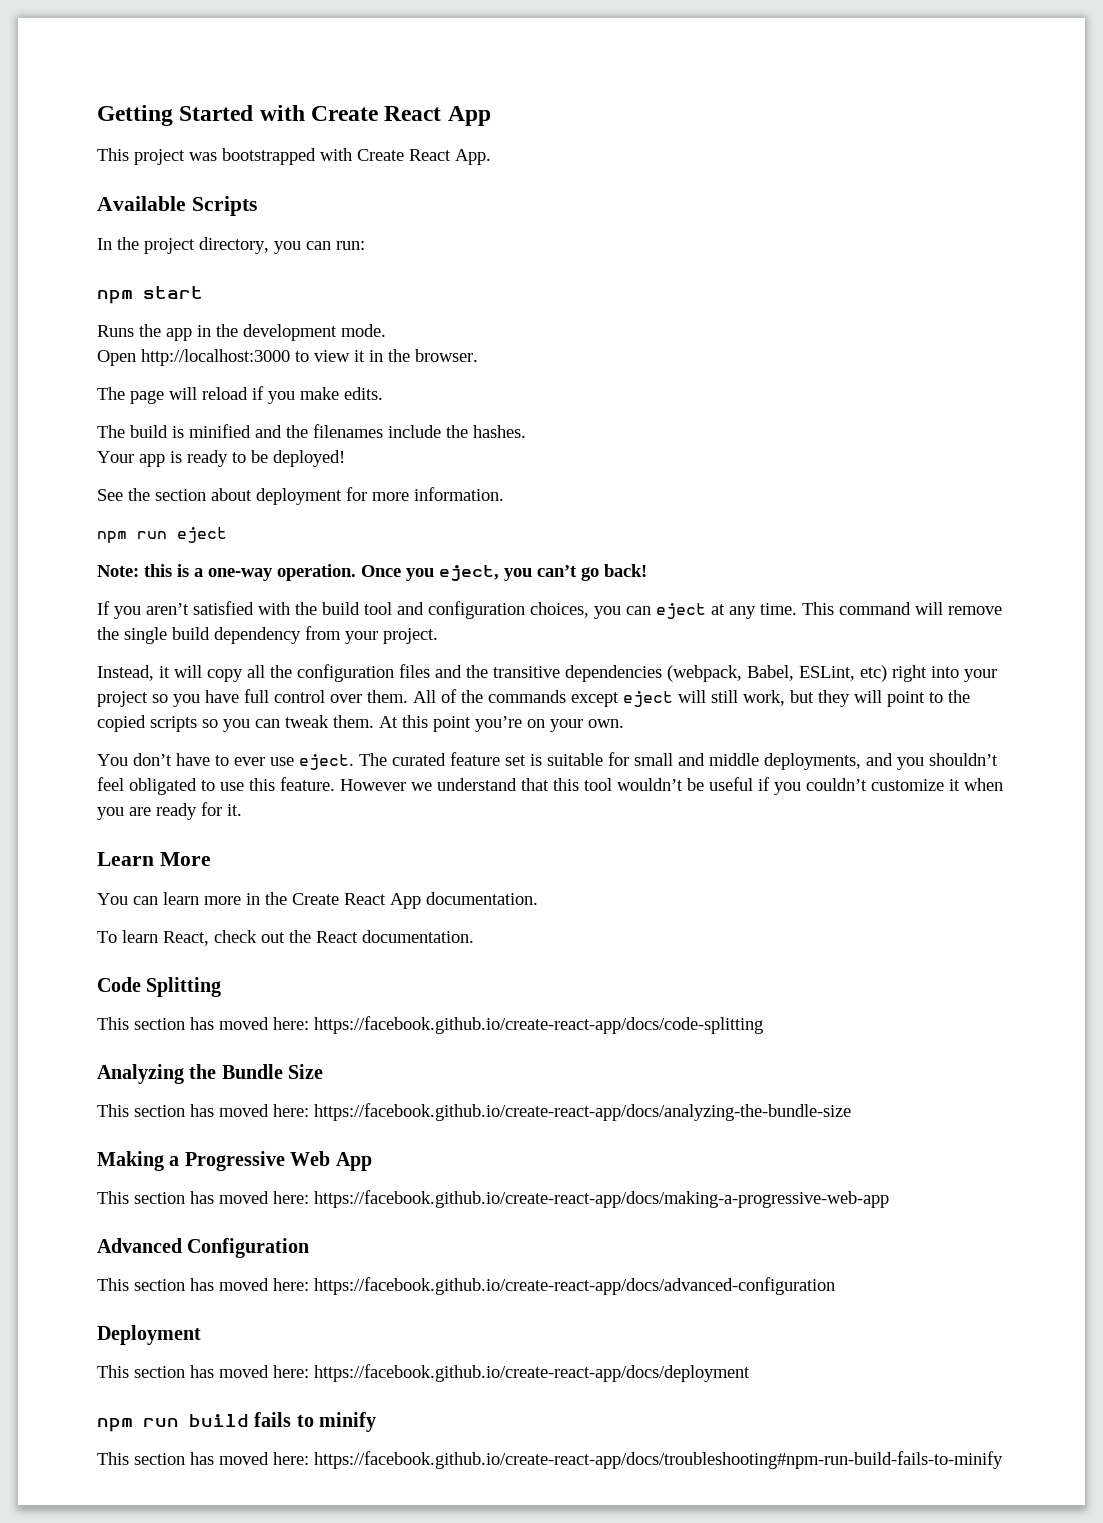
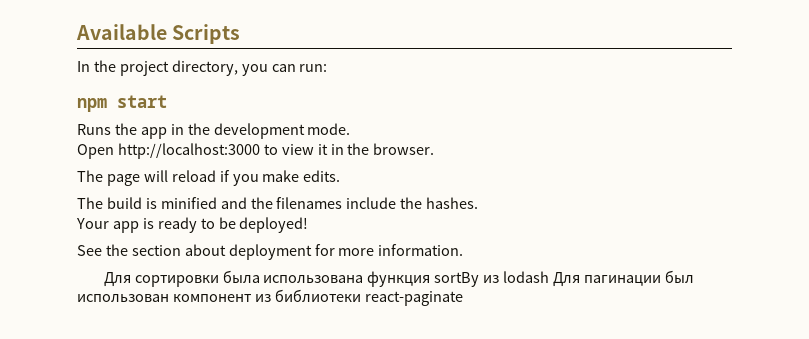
[97,105,491,126] [97,148,491,165] Getting Started with Create React App // This project was bootstrapped with Create React App. // -> (76, 32) none
[97,527,227,544] [97,564,647,581] [97,601,1002,619] [97,626,438,644] [97,664,997,682] [97,689,970,707] [97,715,624,732] [97,752,998,770] [97,777,1003,795] [97,802,242,820] [97,852,211,866] [97,892,538,909] [97,930,474,946] [97,977,222,997] [97,1016,763,1034] [97,1064,324,1084] [97,1103,851,1121] [97,1151,372,1171] [97,1190,889,1208] [97,1238,310,1258] [97,1277,835,1295] [97,1325,201,1345] [97,1364,750,1382] [97,1412,377,1432] [97,1451,1003,1469] npm run eject // Note: this is a one-way operation. Once you eject, you can’t go back! // If you aren’t satisfied with the build tool and configuration choices, you can eject at any time. This command will remove the single build dependency from your project. // Instead, it will copy all the configuration files and the transitive dependencies (webpack, Babel, ESLint, etc) right into your project so you have full control over them. All of the commands except eject will still work, but they will point to the copied scripts so you can tweak them. At this point you’re on your own. // You don’t have to ever use eject. The curated feature set is suitable for small and middle deployments, and you shouldn’t feel obligated to use this feature. However we understand that this tool wouldn’t be useful if you couldn’t customize it when you are ready for it. // Learn More // You can learn more in the Create React App documentation. // To learn React, check out the React documentation. // Code Splitting // This section has moved here: https://facebook.github.io/create-react-app/docs/code-splitting // Analyzing the Bundle Size // This section has moved here: https://facebook.github.io/create-react-app/docs/analyzing-the-bundle-size // Making a Progressive Web App // This section has moved here: https://facebook.github.io/create-react-app/docs/making-a-progressive-web-app // Advanced Configuration // This section has moved here: https://facebook.github.io/create-react-app/docs/advanced-configuration // Deployment // This section has moved here: https://facebook.github.io/create-react-app/docs/deployment // npm run build fails to minify // This section has moved here: https://facebook.github.io/create-react-app/docs/troubleshooting#npm-run-build-fails-to-minify -> [103,270,694,287] [77,289,463,306] Для сортировки была использована функция sortBy из lodash Для пагинации был использован компонент из библиотеки react-paginate

